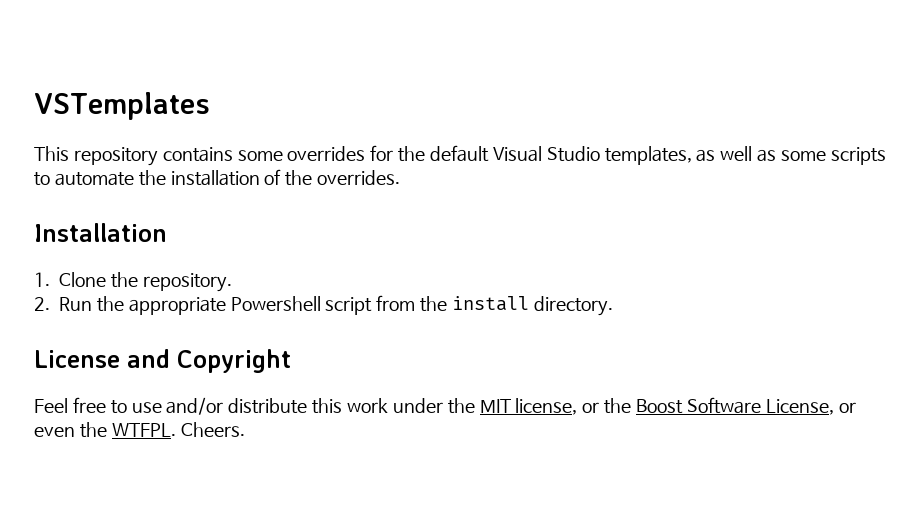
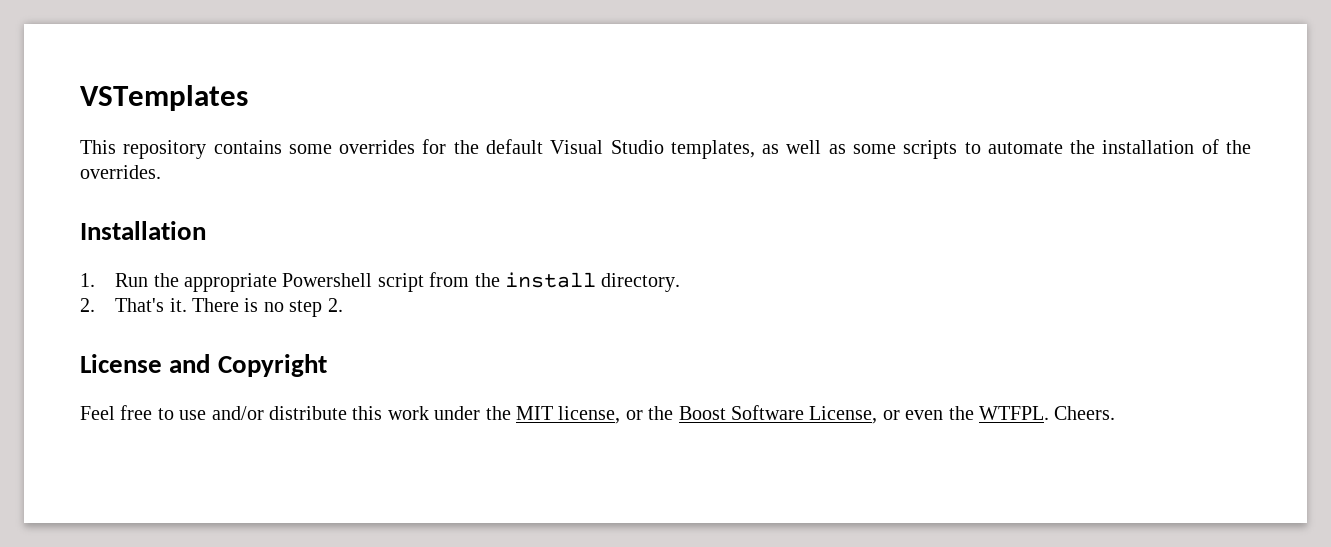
[59,272,232,292] [34,297,50,311] Clone the repository. // 2. -> (95, 280) none
(613, 306) none -> [80,298,343,317] // 2. That's it. There is no step 2.

